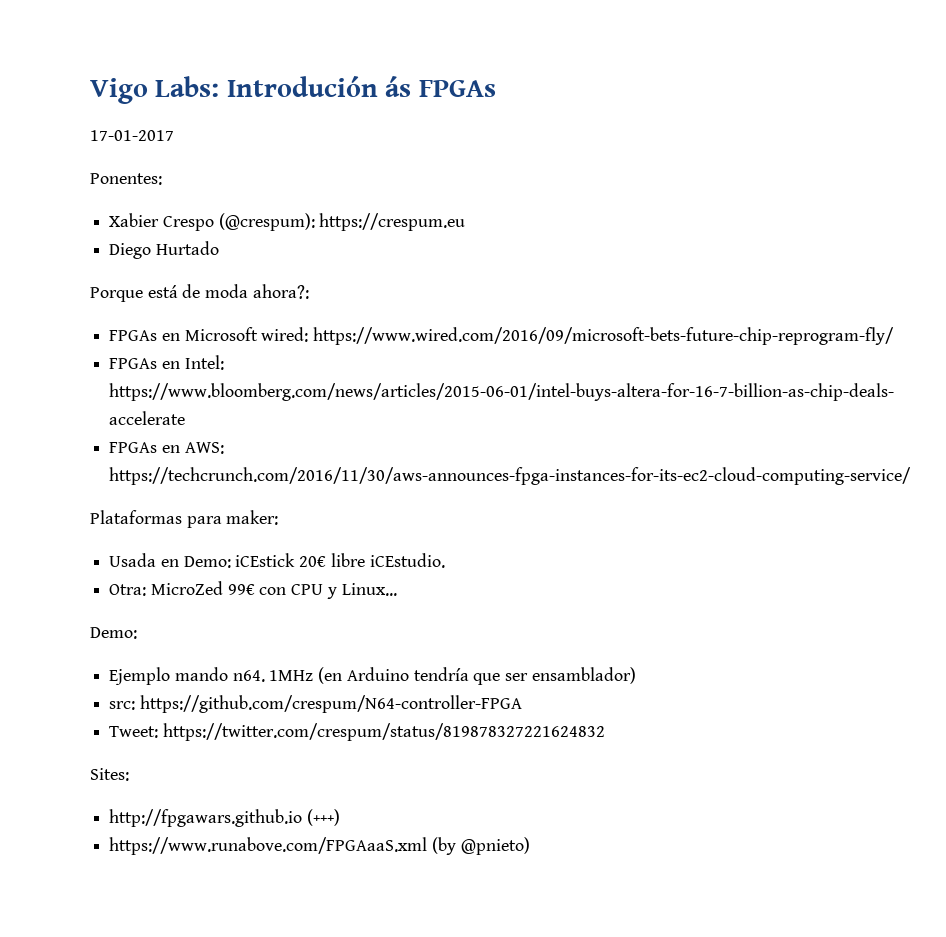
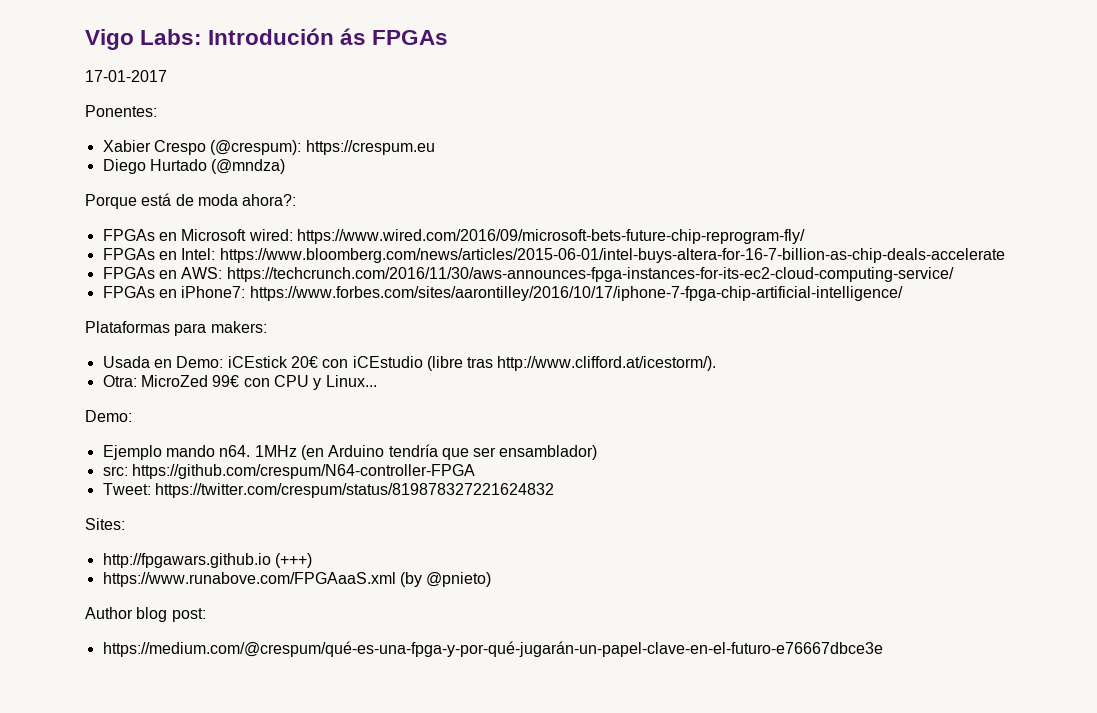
(219, 248) none -> [211,159,286,174] (@mndza)
(912, 476) none -> [102,286,903,301] // FPGAs en iPhone7: https://www.forbes.com/sites/aarontilley/2016/10/17/iphone-7-fpga-chip-artificial-intelligence/
[226,510,279,525] maker: -> [210,321,267,333] makers:
[330,553,445,568] libre iCEstudio. -> [322,356,717,371] con iCEstudio (libre tras http://www.clifford.at/icestorm/).
(530, 846) none -> [85,607,206,622] [102,641,883,657] // Author blog post: // https://medium.com/@crespum/qué-es-una-fpga-y-por-qué-jugarán-un-papel-clave-en-el-futuro-e76667dbce3e

